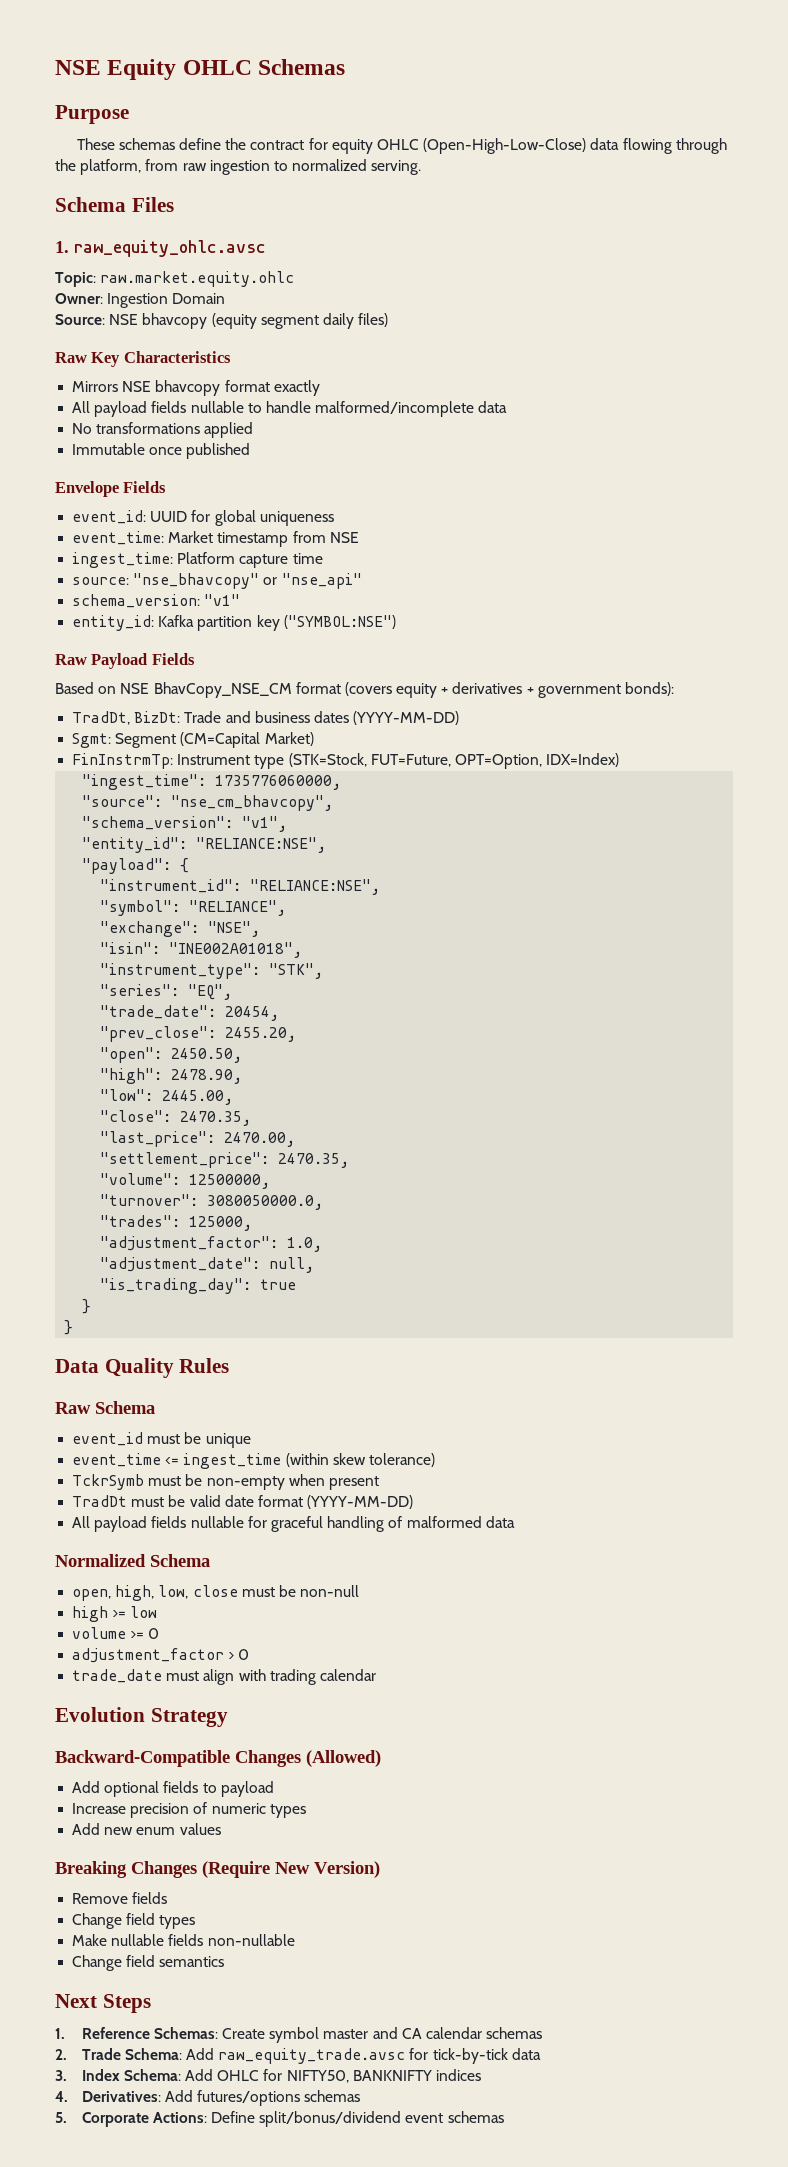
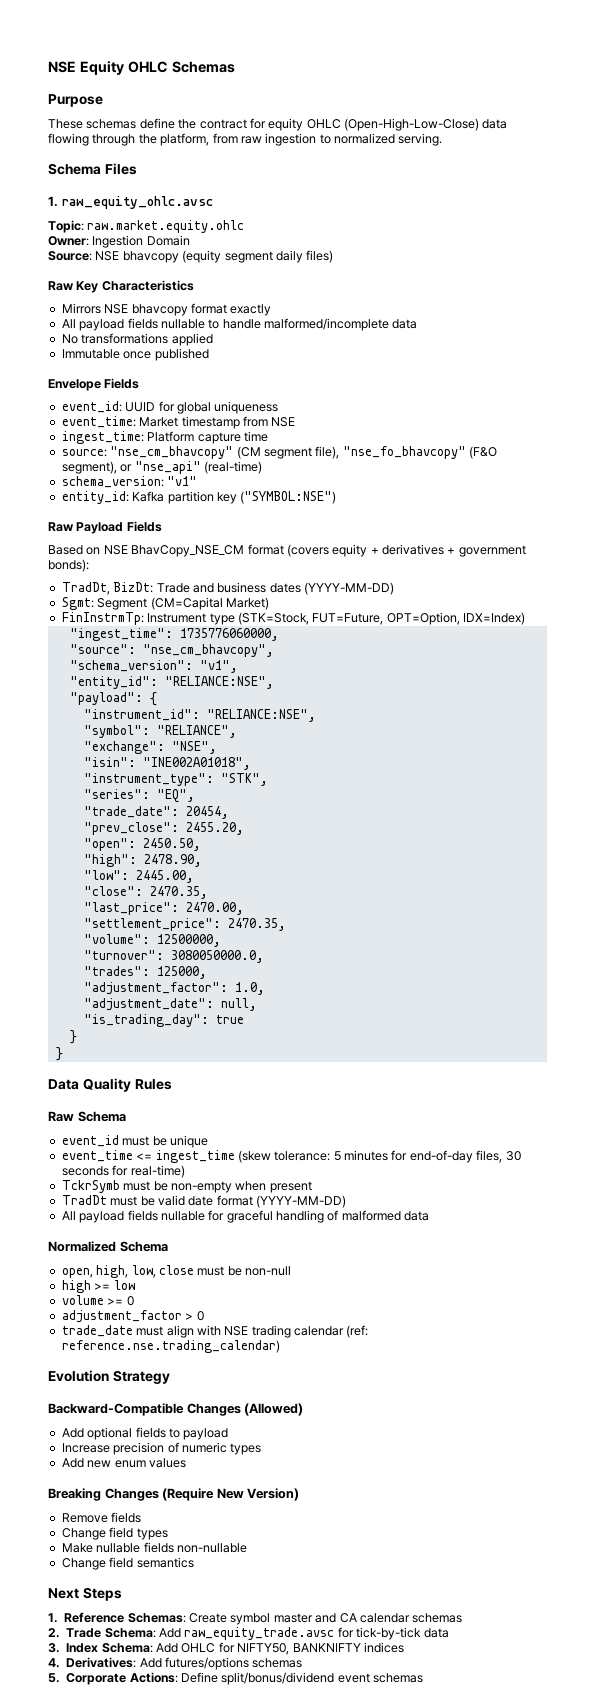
[133,573,260,589] "nse_bhavcopy" -> [110,446,497,459] [61,461,117,474] "nse_cm_bhavcopy" (CM segment file), "nse_fo_bhavcopy" (F&O segment),
(362, 581) none -> [203,461,262,474] (real-time)
[285,1453,435,1467] (within skew tolerance) -> [237,1150,521,1163] [61,1165,185,1178] (skew tolerance: 5 minutes for end-of-day files, 30 seconds for real-time)
(266, 1675) none -> [224,1326,249,1336] NSE
(376, 1675) none -> [346,1325,369,1338] [61,1340,280,1353] (ref: reference.nse.trading_calendar)

